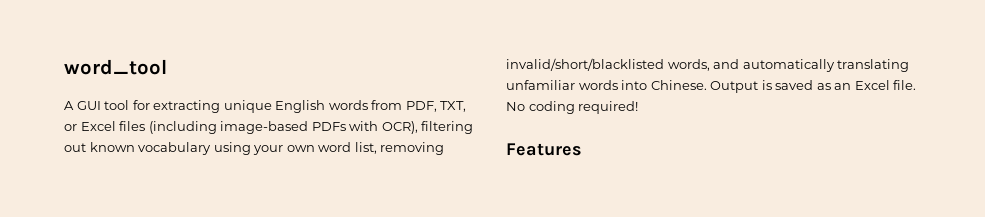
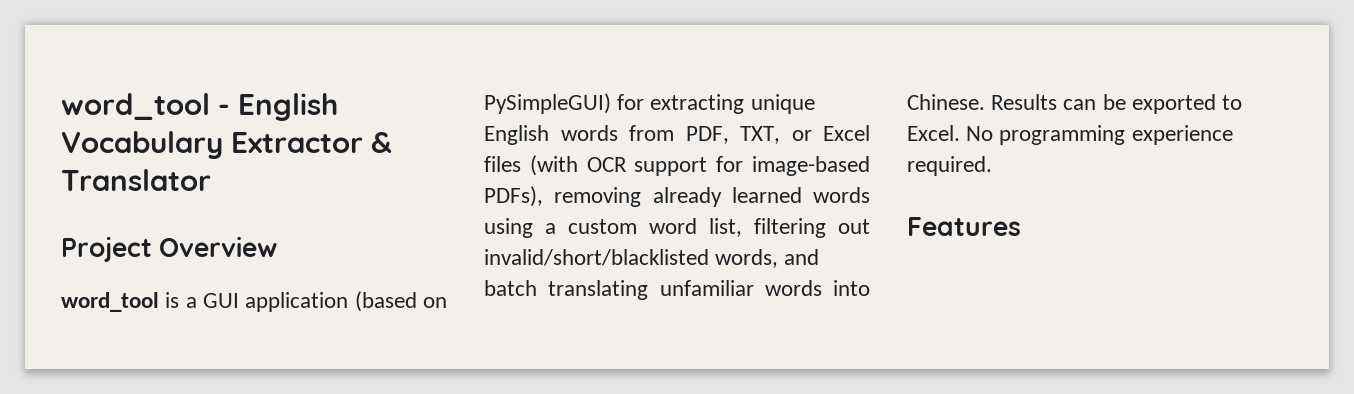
[64,59,167,75] [64,100,130,110] word_tool // A GUI tool -> [61,93,338,121] [61,131,392,159] [61,169,211,191] [61,236,278,262] [61,291,447,312] [484,93,611,114] word_tool - English Vocabulary Extractor & Translator // Project Overview // word_tool is a GUI application (based on PySimpleGUI)
[148,121,474,134] [64,142,445,155] (including image-based PDFs with OCR), filtering out known vocabulary using your own word list, removing -> [529,155,870,176] [484,186,870,207] [484,218,870,238] (with OCR support for image-based PDFs), removing already learned words using a custom word list, filtering out
[742,59,835,72] automatically -> [484,280,537,296] batch
[710,80,917,93] [506,101,639,114] Output is saved as an Excel file. No coding required! -> [991,94,1243,114] [907,125,1233,145] [907,156,992,176] Results can be exported to Excel. No programming experience required.

